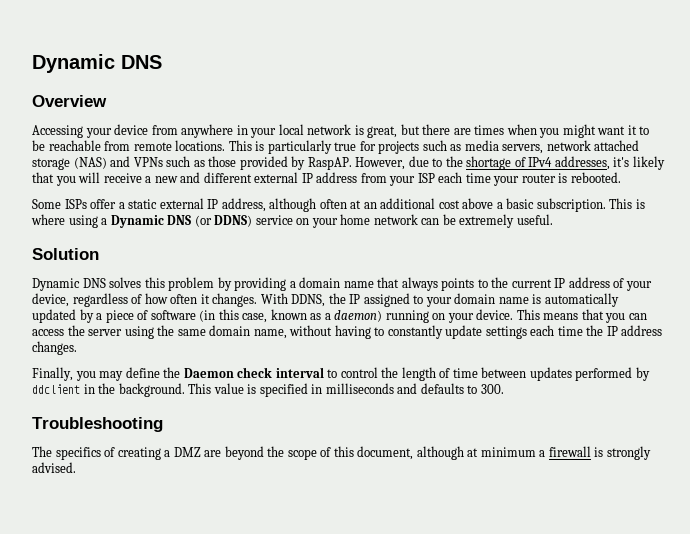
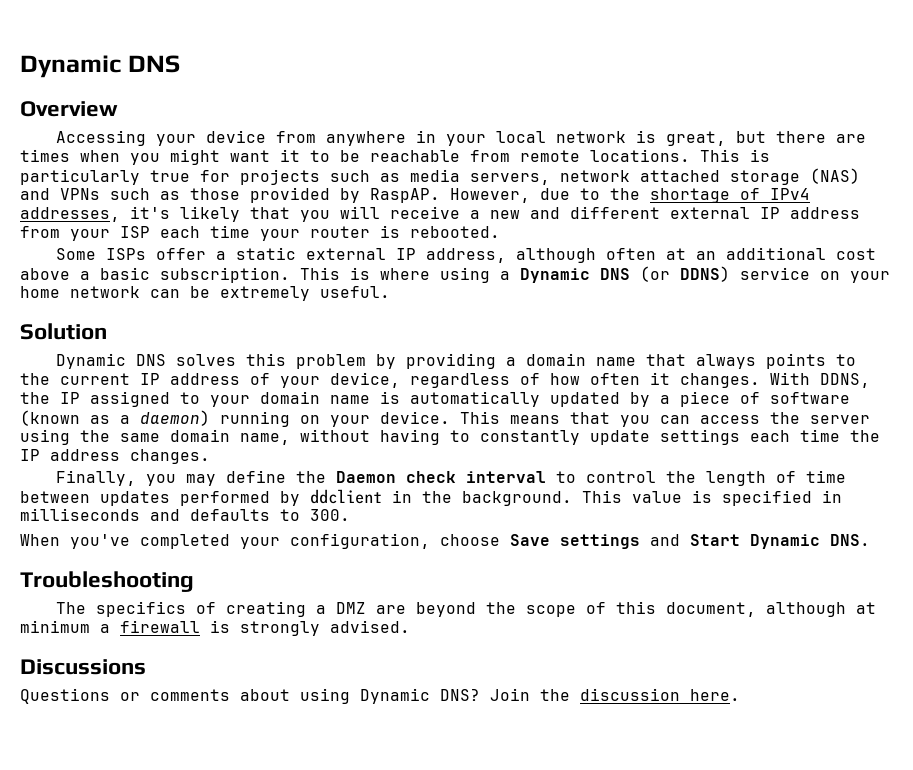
[199,309,307,323] (in this case, known -> [20,410,80,426] (known
(504, 389) none -> [20,533,870,549] // When you've completed your configuration, choose Save settings and Start Dynamic DNS.
(76, 467) none -> [20,659,146,675] [20,688,740,704] // Discussions // Questions or comments about using Dynamic DNS? Join the discussion here.

